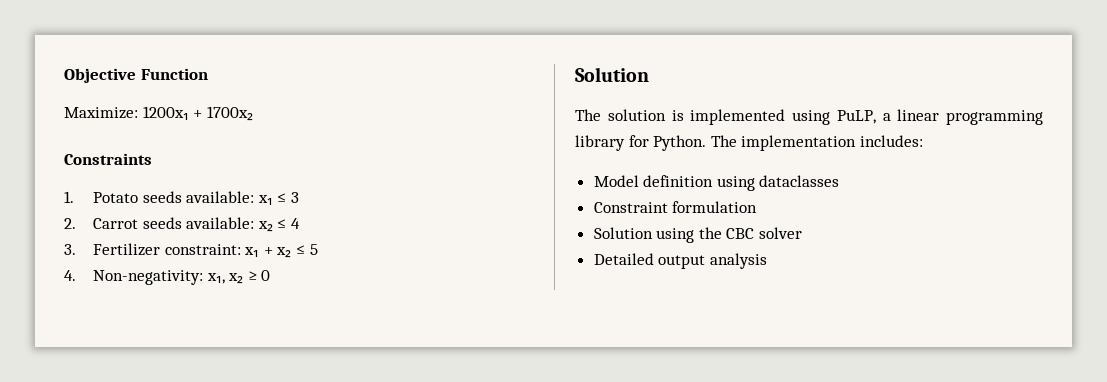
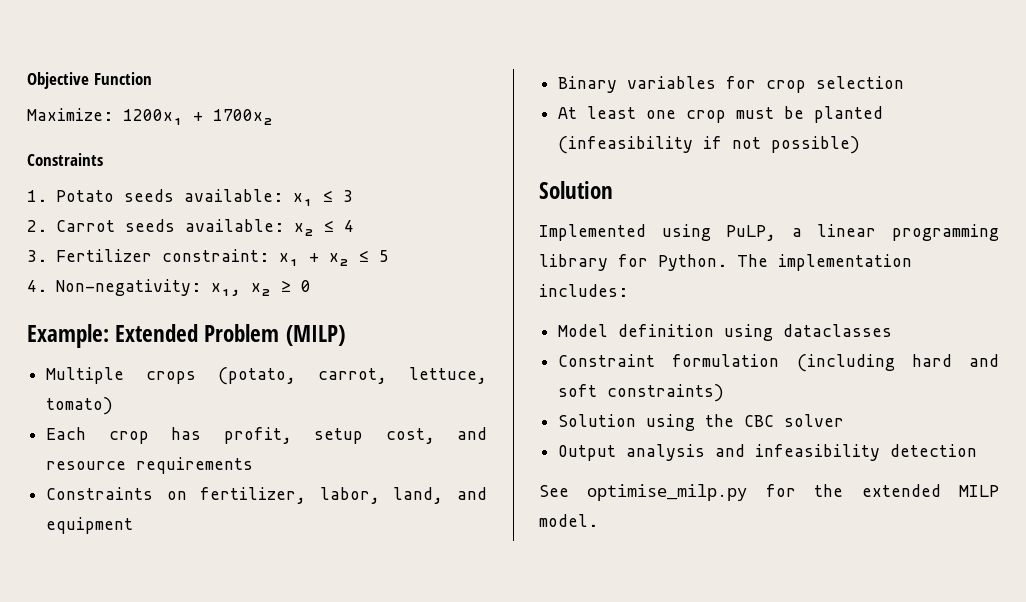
[575,67,649,82] [575,109,786,125] Solution // The solution is implemented -> [27,324,345,348] [46,367,487,385] [46,397,114,415] [46,427,487,444] [46,457,254,474] [46,487,488,504] [46,517,134,534] [558,76,905,93] [558,106,884,123] [558,136,861,154] [539,181,613,199] [539,224,646,241] Example: Extended Problem (MILP) // Multiple crops (potato, carrot, lettuce, tomato) // Each crop has profit, setup cost, and resource requirements // Constraints on fertilizer, labor, land, and equipment // Binary variables for crop selection // At least one crop must be planted (infeasibility if not possible) // Solution // Implemented
(758, 207) none -> [796,354,999,372] [558,384,725,402] (including hard and soft constraints)
[593,253,767,269] Detailed output analysis -> [558,444,978,461] [539,484,999,501] [539,514,598,527] Output analysis and infeasibility detection // See optimise_milp.py for the extended MILP model.

